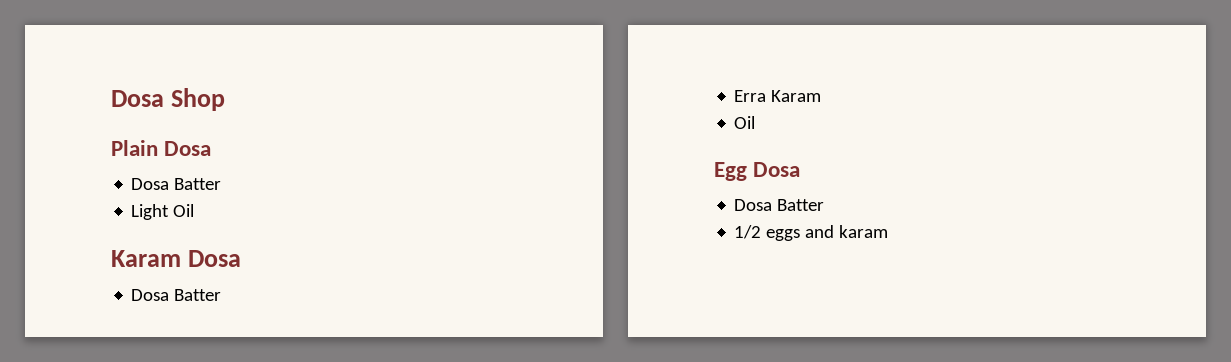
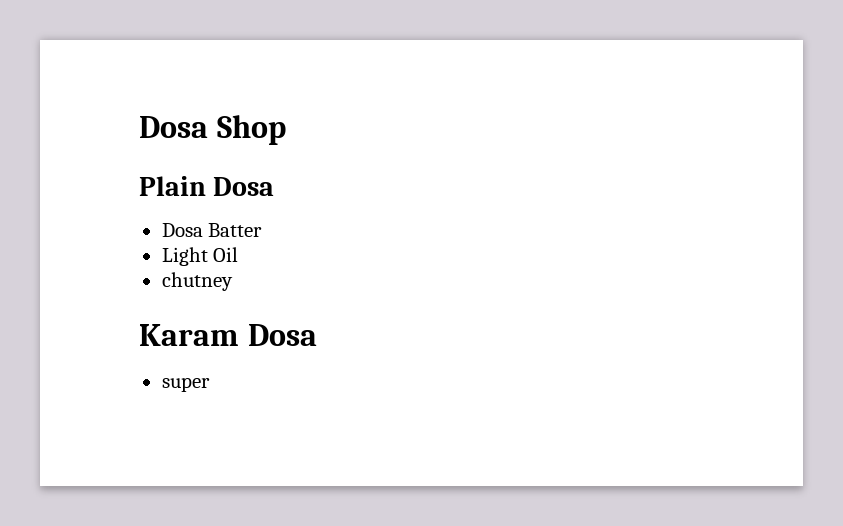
(195, 210) none -> [161,272,233,291] // chutney
[131,289,222,301] [734,90,822,102] [734,116,756,129] [714,162,801,181] [734,199,825,211] [734,225,889,241] Dosa Batter // Erra Karam // Oil // Egg Dosa // Dosa Batter // 1/2 eggs and karam -> [161,377,210,392] super

